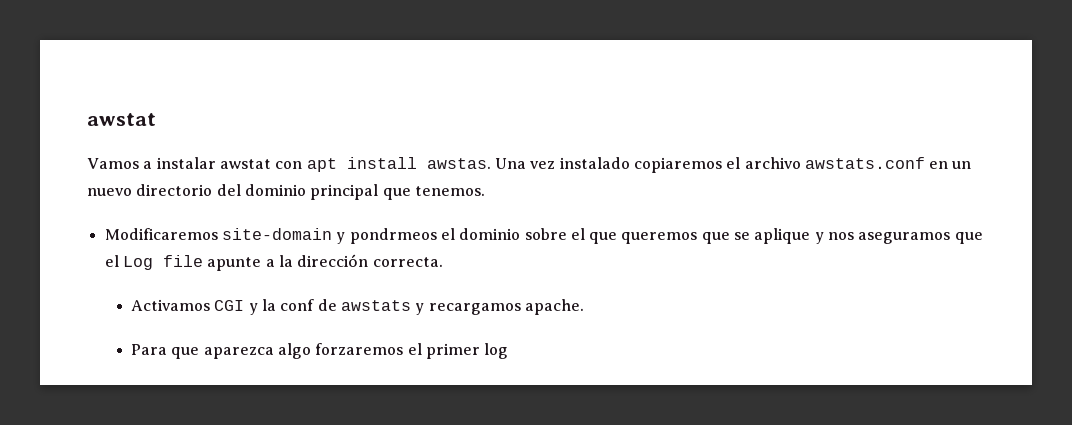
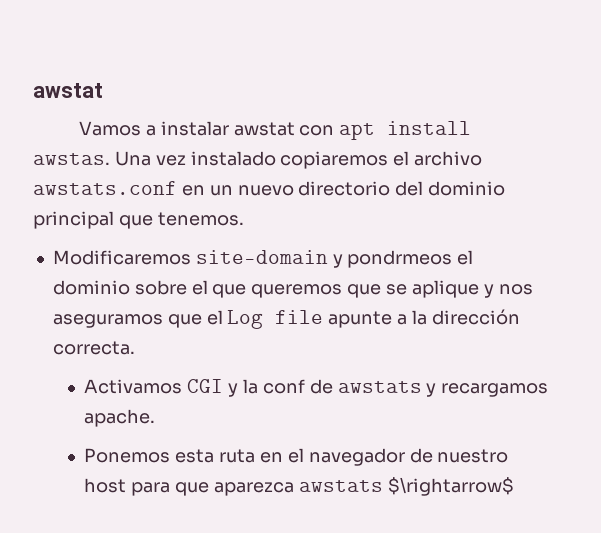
[130,343,509,359] Para que aparezca algo forzaremos el primer log -> [84,448,509,466] [84,477,514,496] Ponemos esta ruta en el navegador de nuestro host para que aparezca awstats $\rightarrow$

